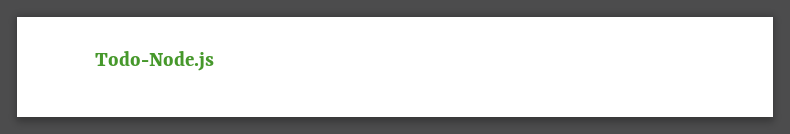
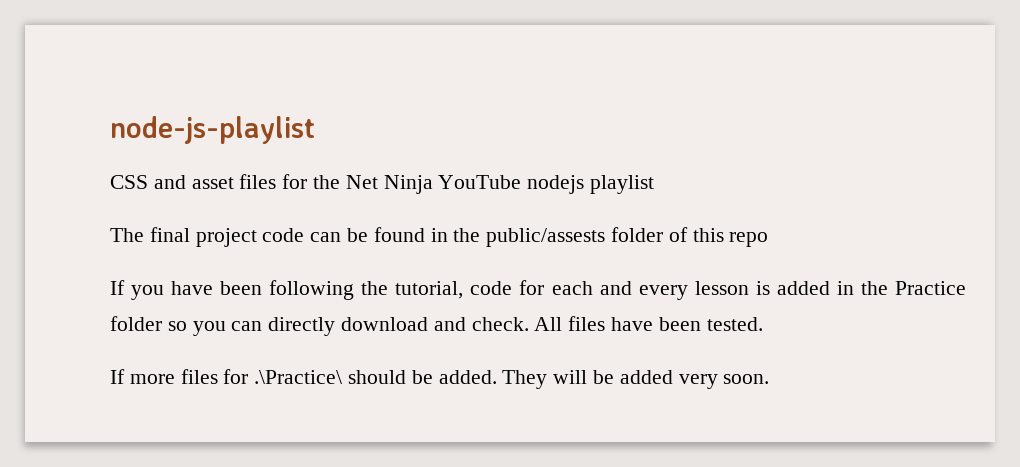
[95,51,214,71] Todo-Node.js -> [110,116,315,144] [110,174,655,194] [110,227,769,247] [110,280,966,300] [110,316,763,336] [110,369,770,389] node-js-playlist // CSS and asset files for the Net Ninja YouTube nodejs playlist // The final project code can be found in the public/assests folder of this repo // If you have been following the tutorial, code for each and every lesson is added in the Practice folder so you can directly download and check. All files have been tested. // If more files for .\Practice\ should be added. They will be added very soon.

